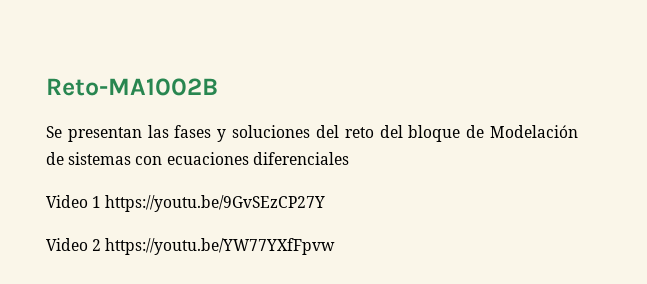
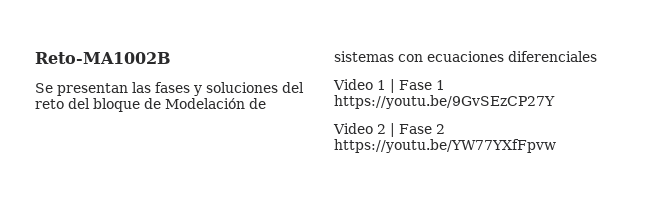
(102, 202) none -> [390,79,445,93] | Fase 1
(102, 245) none -> [390,123,445,137] | Fase 2

